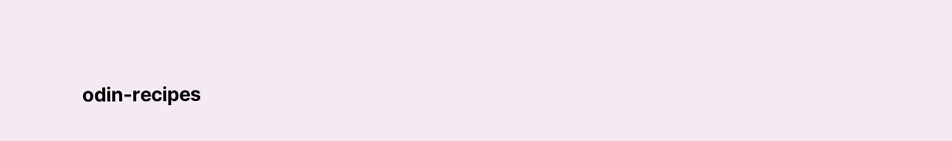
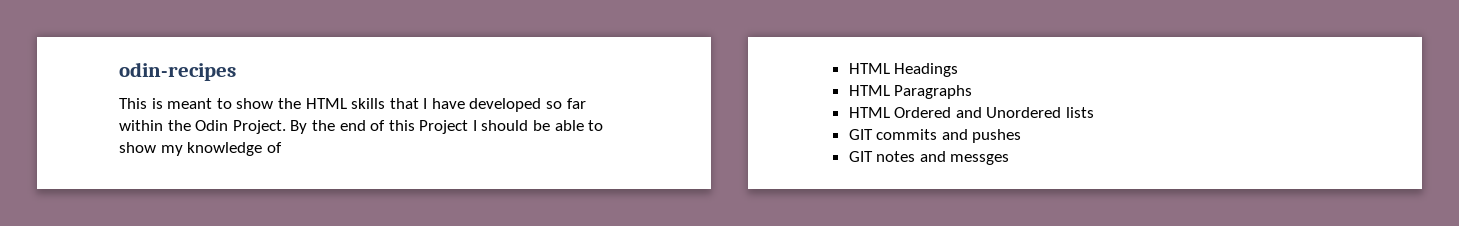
(202, 95) none -> [119,98,586,112] [119,120,604,134] [119,142,282,156] [848,63,959,77] [848,85,973,99] [848,107,1095,118] [848,129,1022,143] [848,151,1010,165] // This is meant to show the HTML skills that I have developed so far within the Odin Project. By the end of this Project I should be able to show my knowledge of // HTML Headings // HTML Paragraphs // HTML Ordered and Unordered lists // GIT commits and pushes // GIT notes and messges

